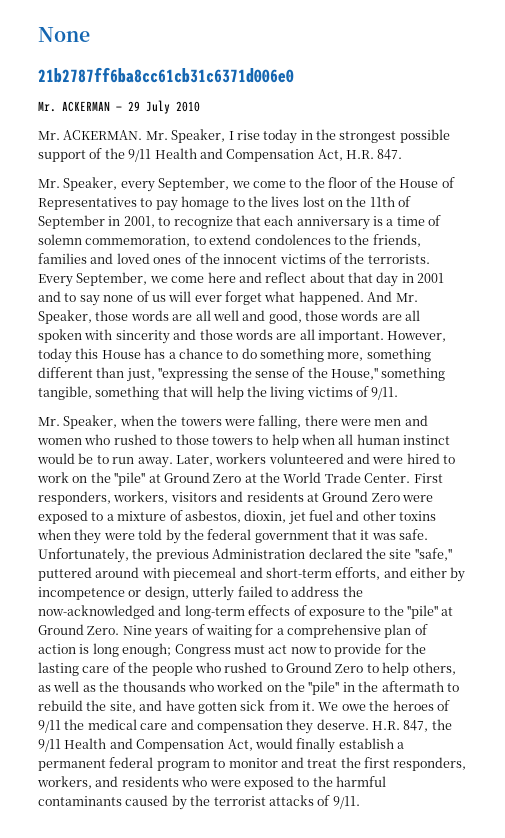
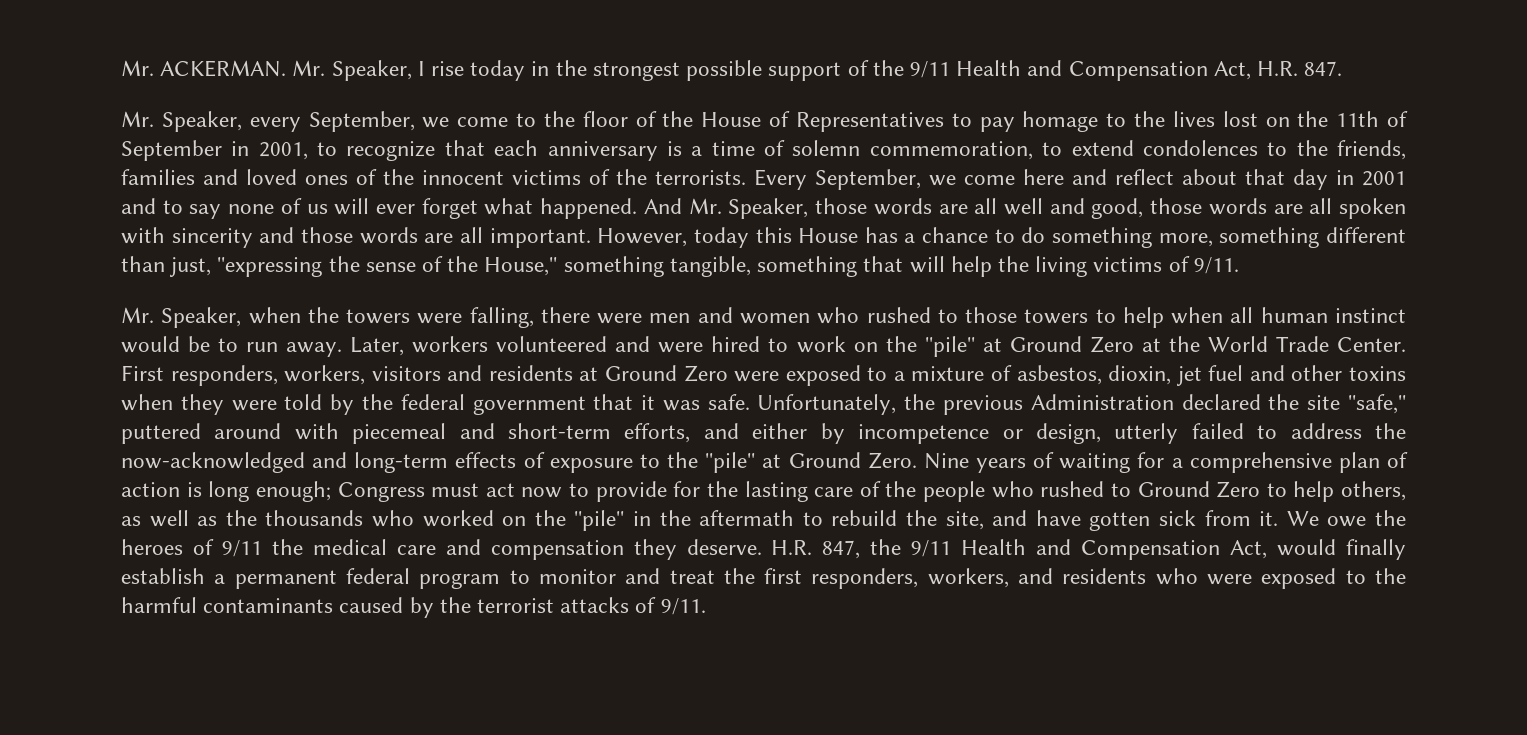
[38,27,90,42] [38,67,294,83] [38,100,200,114] None // 21b2787ff6ba8cc61cb31c6371d006e0 // Mr. ACKERMAN — 29 July 2010 // -> (121, 68) none

